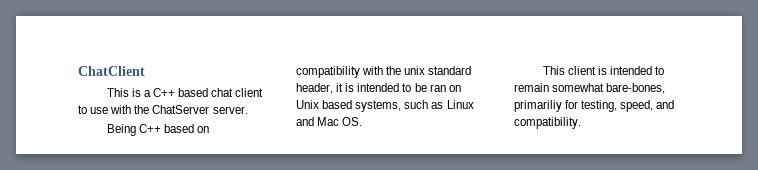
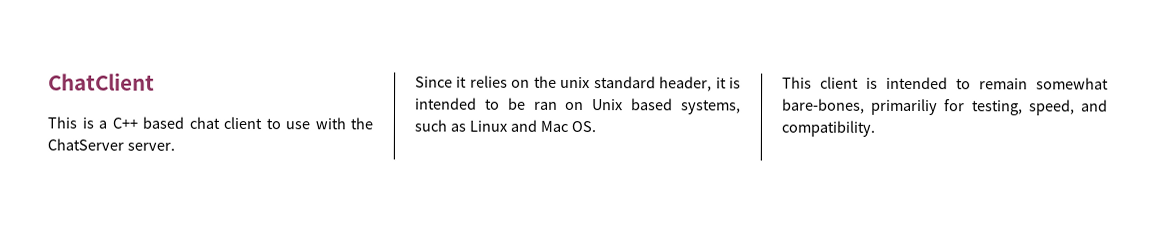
[106,124,210,136] [296,66,384,78] Being C++ based on compatibility with -> [415,75,531,88] Since it relies on

